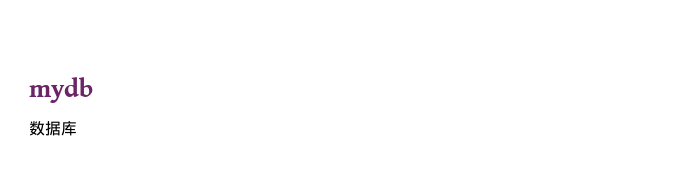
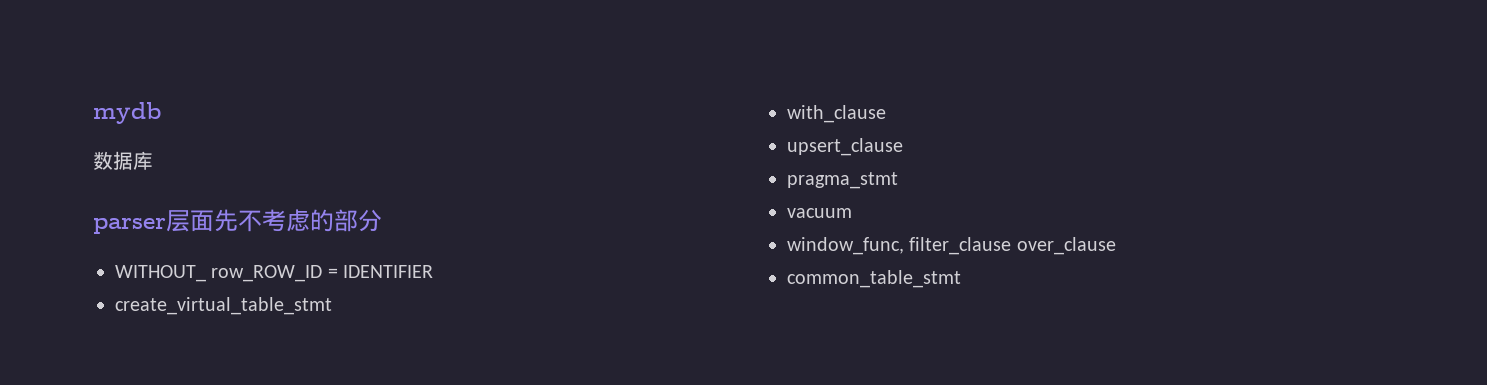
(77, 128) none -> [93,209,382,234] [115,265,434,282] [115,297,332,315] [787,105,886,123] [787,138,903,156] [787,172,898,189] [787,208,852,218] [787,237,1116,255] [787,270,961,288] // parser层面先不考虑的部分 // WITHOUT_ row_ROW_ID = IDENTIFIER // create_virtual_table_stmt // with_clause // upsert_clause // pragma_stmt // vacuum // window_func, filter_clause over_clause // common_table_stmt

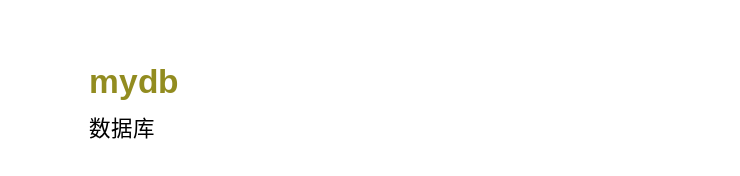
[93,209,382,234] [115,265,434,282] [115,297,332,315] [787,105,886,123] [787,138,903,156] [787,172,898,189] [787,208,852,218] [787,237,1116,255] [787,270,961,288] // parser层面先不考虑的部分 // WITHOUT_ row_ROW_ID = IDENTIFIER // create_virtual_table_stmt // with_clause // upsert_clause // pragma_stmt // vacuum // window_func, filter_clause over_clause // common_table_stmt -> (155, 128) none

